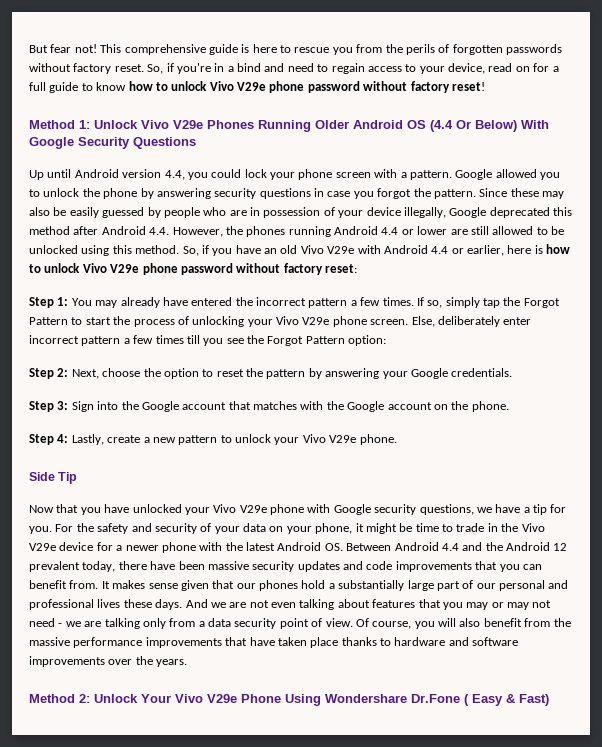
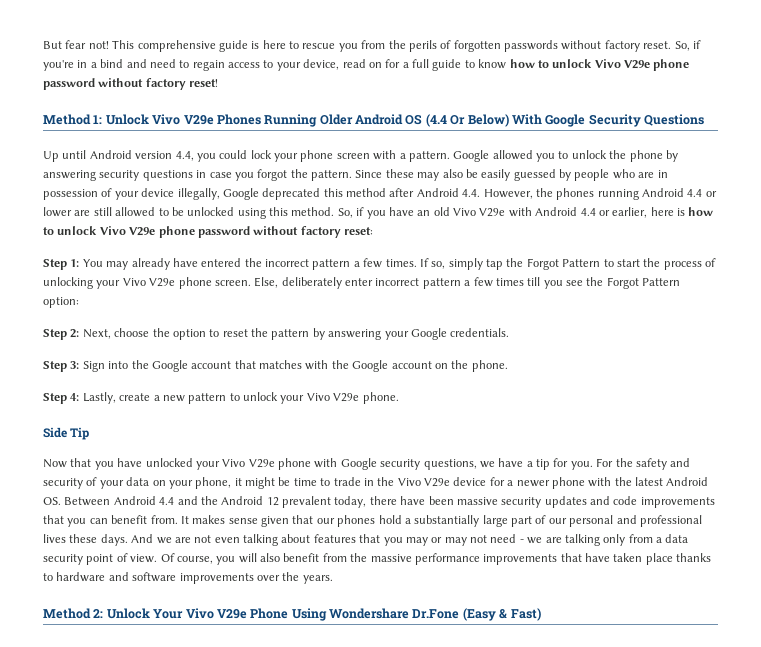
[464,694,503,706] ( Easy -> [462,608,496,621] (Easy

